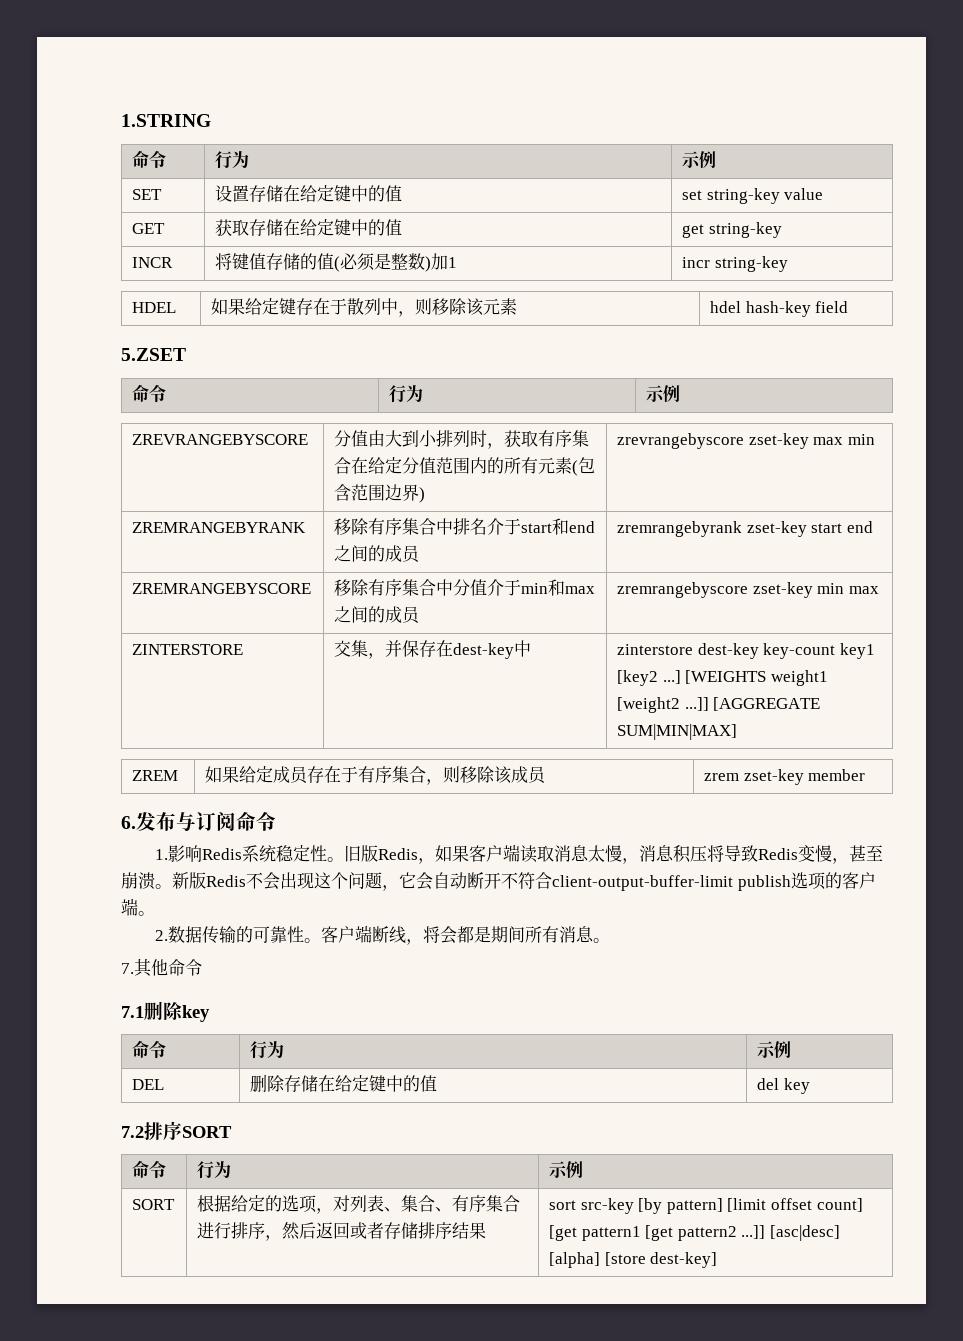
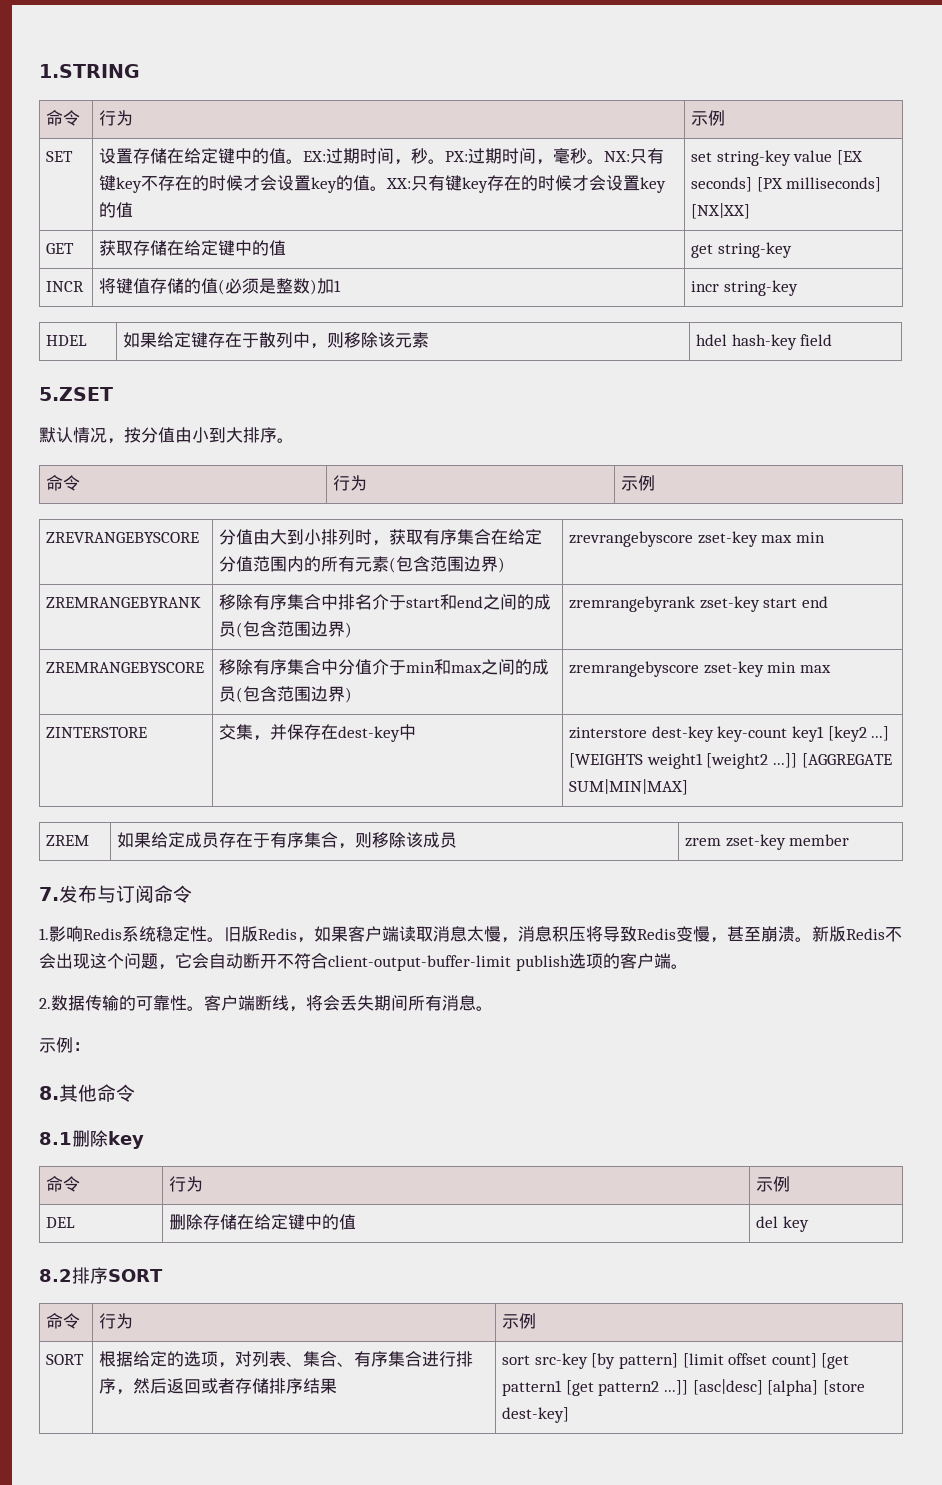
[682,188,824,204] | set string-key value -> [286,147,665,165] [99,175,667,193] [99,202,134,218] [691,150,863,166] [691,177,882,192] [691,203,751,219] 。EX:过期时间，秒。PX:过期时间，毫秒。NX:只有键key不存在的时候才会设置key的值。XX:只有键key存在的时候才会设置key的值 | set string-key value [EX seconds] [PX milliseconds] [NX|XX]
(186, 354) none -> [39,427,294,444] // 默认情况，按分值由小到大排序。
(422, 554) none -> [236,621,353,638] (包含范围边界)
(422, 615) none -> [236,686,353,703] (包含范围边界)
[121,816,136,829] 6. -> [39,887,59,901] 7.
[457,926,492,943] 都是 -> [340,995,374,1011] 丢失
[121,963,134,974] 7. -> [39,1037,90,1053] [39,1086,59,1100] 示例： // 8.
[121,1006,144,1018] 7.1 -> [39,1132,72,1145] 8.1
[121,1126,144,1138] 7.2 -> [39,1269,72,1282] 8.2

